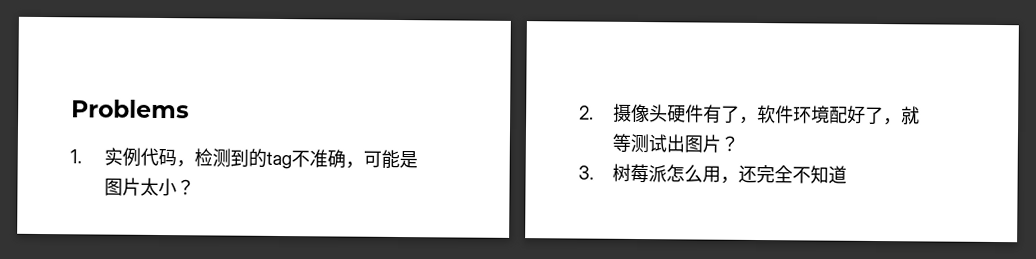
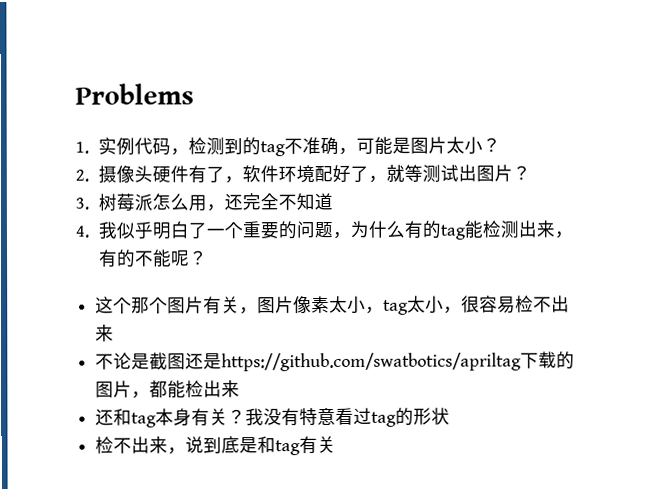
(848, 174) none -> [75,220,573,240] [98,249,208,268] [95,295,571,315] [95,324,115,342] [95,351,576,372] [95,380,241,399] [95,407,451,428] [95,435,337,456] // 4.我似乎明白了一个重要的问题，为什么有的tag能检测出来，有的不能呢？ // 这个那个图片有关，图片像素太小，tag太小，很容易检不出来 // 不论是截图还是https://github.com/swatbotics/apriltag下载的图片，都能检出来 // 还和tag本身有关？我没有特意看过tag的形状 // 检不出来，说到底是和tag有关

